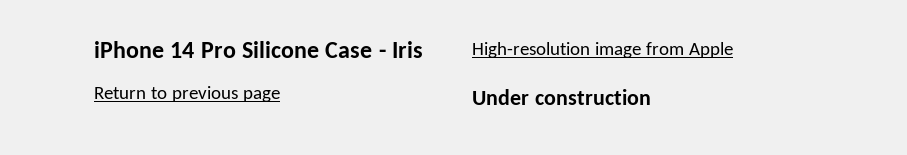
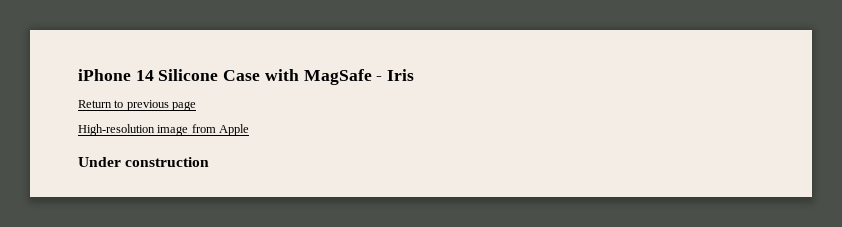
[200,42,236,58] Pro -> (154, 75) none
(373, 50) none -> [264,69,372,85] with MagSafe

